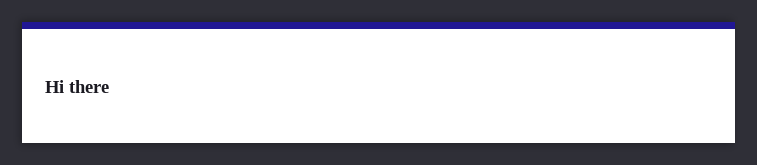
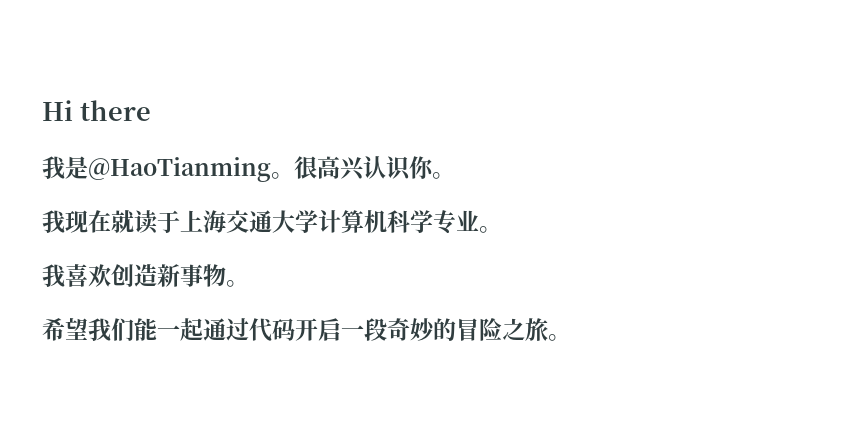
(109, 86) none -> [42,156,455,182] [42,210,502,234] [42,264,249,288] [42,318,571,342] // 我是@HaoTianming。很高兴认识你。 // 我现在就读于上海交通大学计算机科学专业。 // 我喜欢创造新事物。 // 希望我们能一起通过代码开启一段奇妙的冒险之旅。

